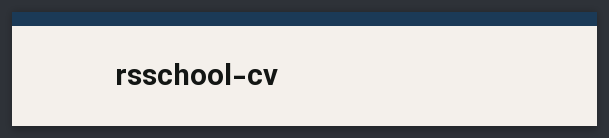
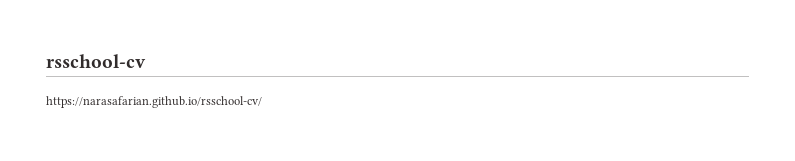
(278, 74) none -> [46,96,262,108] // https://narasafarian.github.io/rsschool-cv/

